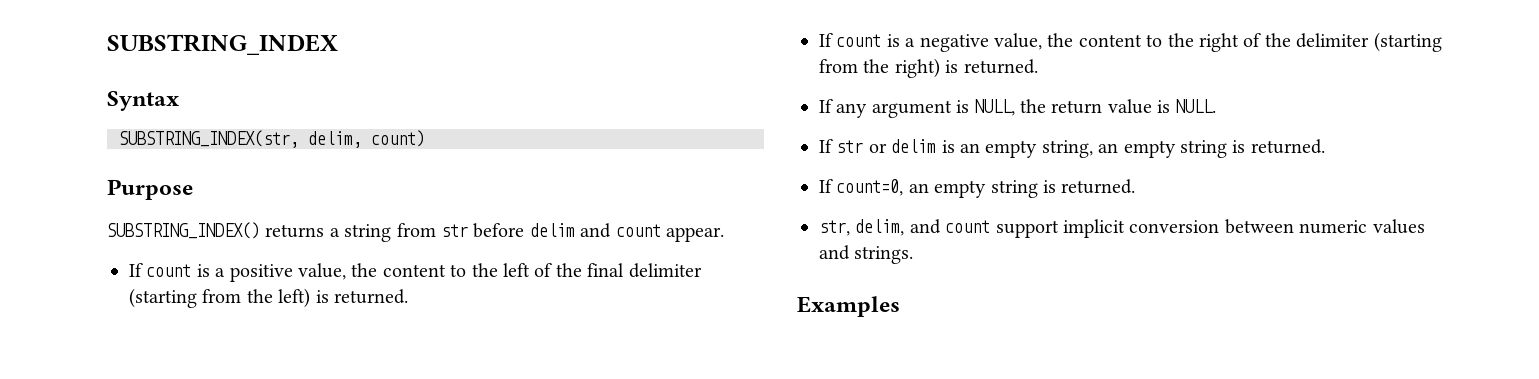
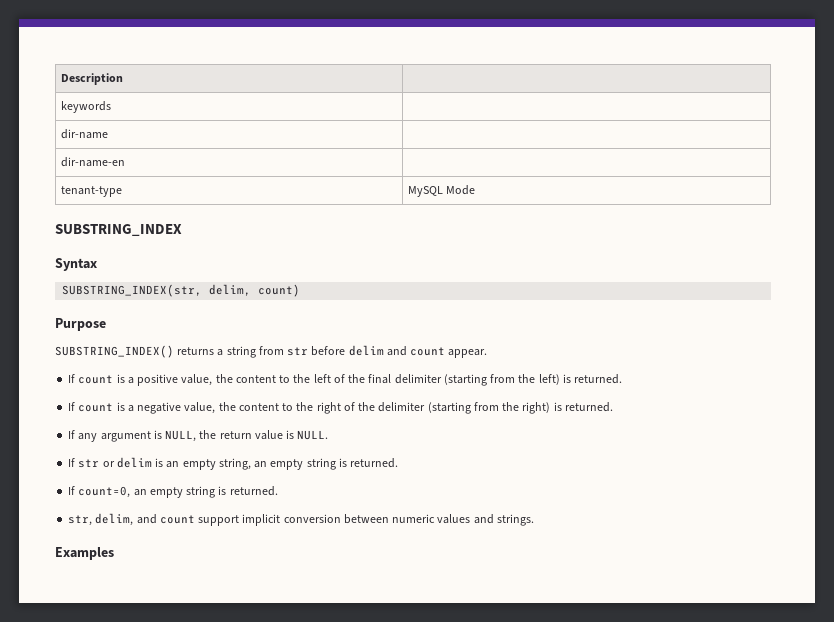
(107, 44) none -> [60,73,123,85] [60,101,111,113] [60,129,108,139] [60,157,125,167] [60,186,122,197] [407,185,475,197] Description | // keywords | // dir-name | // dir-name-en | // tenant-type | MySQL Mode //

